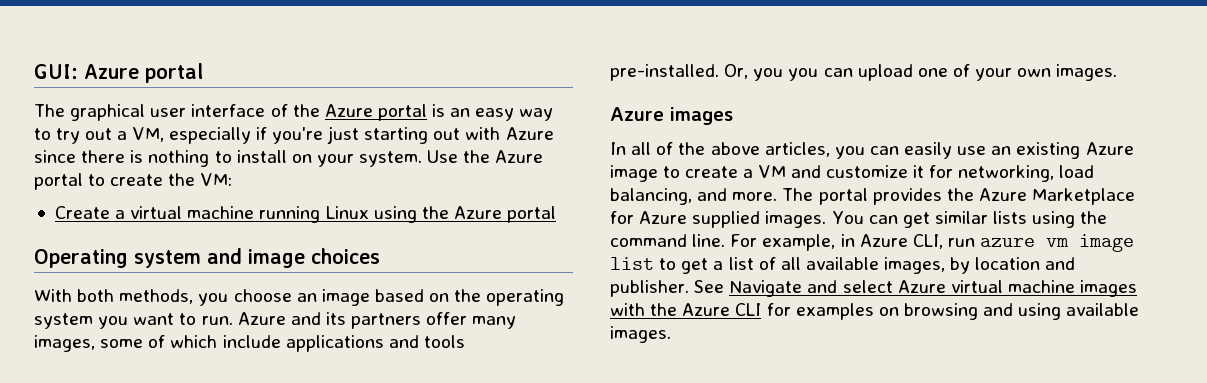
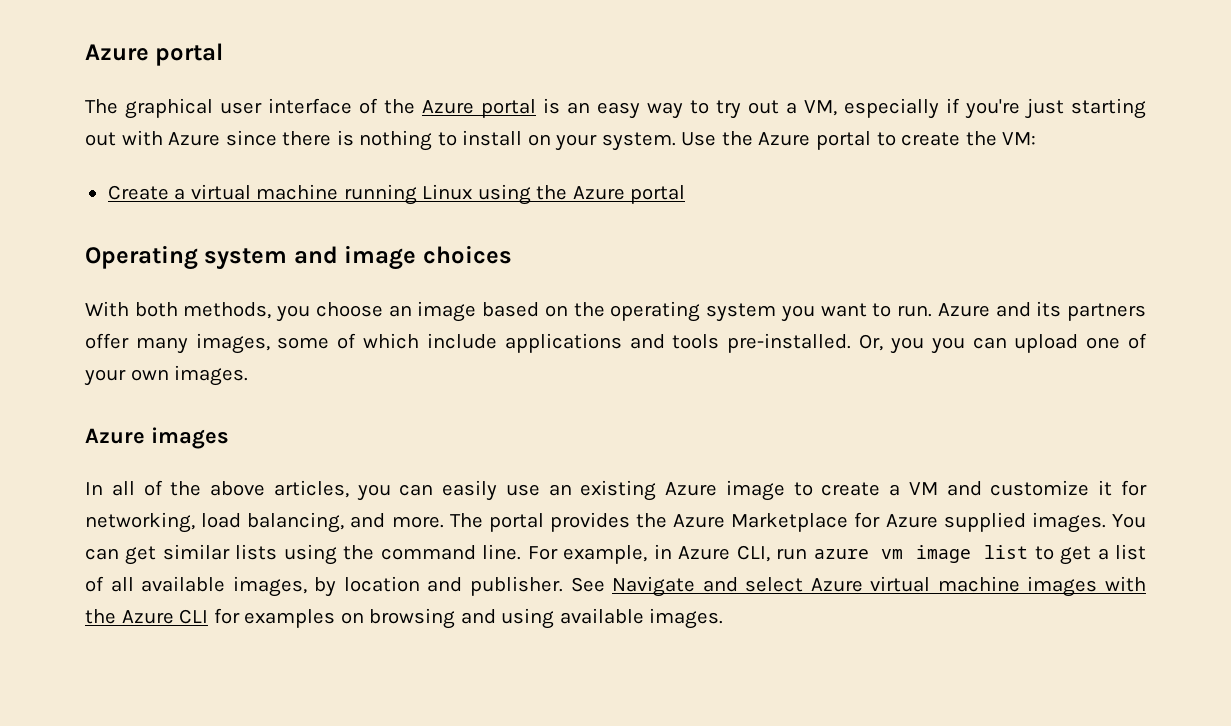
[34,64,78,79] GUI: -> (85, 52) none

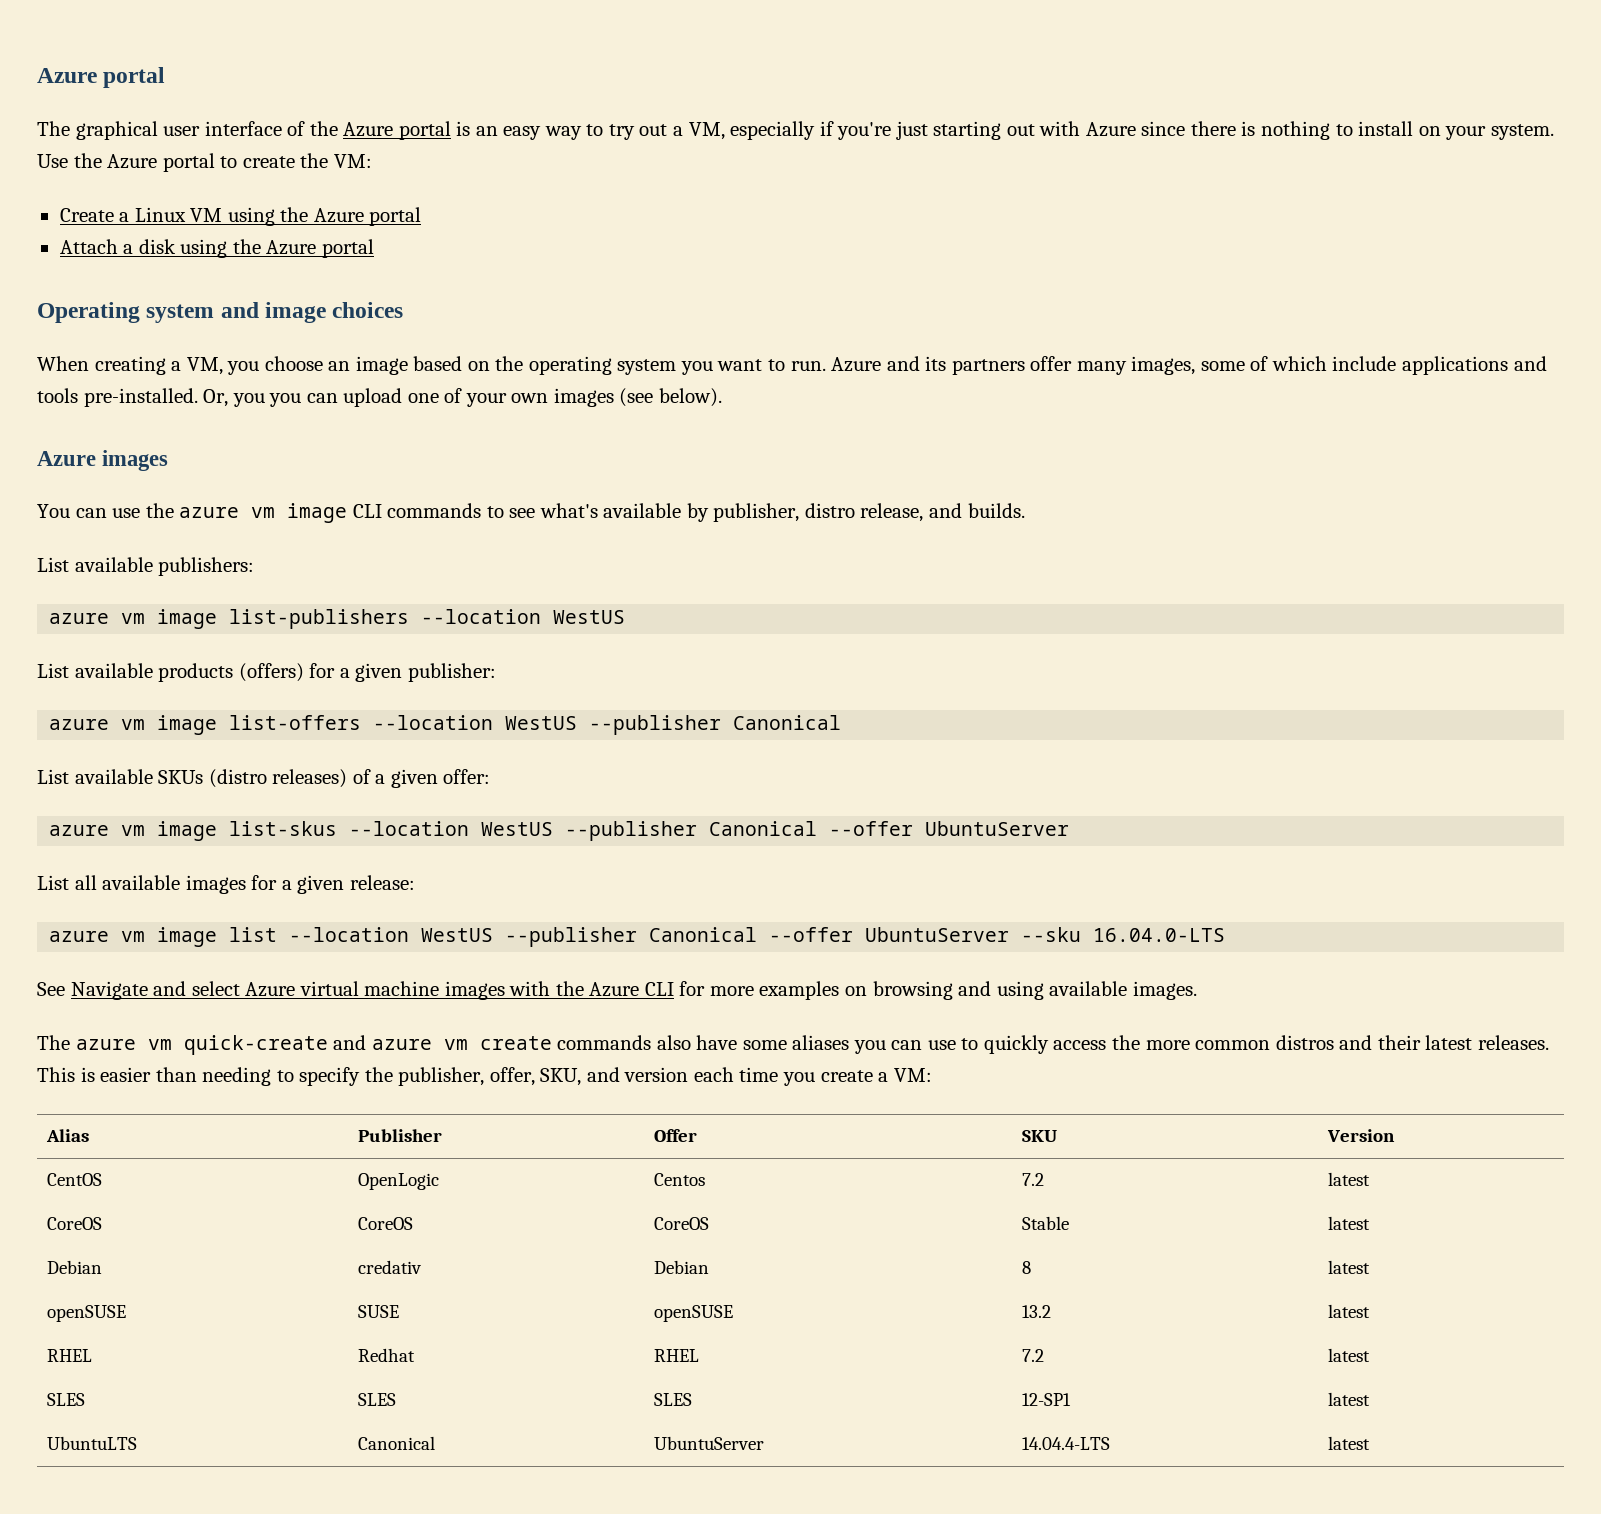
[190,184,473,205] virtual machine running Linux -> [134,207,422,226] [59,239,176,254] Linux VM using the Azure portal // Attach a disk
[85,301,272,319] With both methods, -> [37,356,223,375] When creating a VM,
[174,365,249,386] images. -> [553,388,722,407] images (see below).
[85,480,1148,501] [85,512,1146,533] [85,544,1146,565] [85,576,563,597] In all of the above articles, you can easily use an existing Azure image to create a VM and customize it for networking, load balancing, and more. The portal provides the Azure Marketplace for Azure supplied images. You can get similar lists using the command line. For example, in Azure CLI, run azure vm image list to get a list of all available images, by location and publisher. -> [37,503,1025,523] [37,557,255,576] [49,609,626,629] [37,663,496,682] [49,715,842,735] [37,769,491,788] [49,821,1070,841] [37,875,415,894] [49,927,1226,947] You can use the azure vm image CLI commands to see what's available by publisher, distro release, and builds. // List available publishers: // azure vm image list-publishers --location WestUS // List available products (offers) for a given publisher: // azure vm image list-offers --location WestUS --publisher Canonical // List available SKUs (distro releases) of a given offer: // azure vm image list-skus --location WestUS --publisher Canonical --offer UbuntuServer // List all available images for a given release: // azure vm image list --location WestUS --publisher Canonical --offer UbuntuServer --sku 16.04.0-LTS //
(240, 616) none -> [709,986,754,996] more
(724, 618) none -> [37,1035,1549,1055] [37,1067,932,1086] [45,1129,89,1142] [357,1129,442,1142] [653,1129,697,1142] [1021,1130,1057,1142] [1326,1129,1395,1142] [46,1173,102,1186] [357,1173,439,1190] [653,1173,705,1186] [1021,1173,1044,1186] [1327,1172,1370,1186] [46,1217,102,1230] [357,1217,413,1230] [653,1217,709,1230] [1021,1216,1069,1230] [1327,1216,1370,1230] [46,1260,102,1274] [357,1260,422,1274] [653,1260,709,1274] [1021,1261,1031,1274] [1327,1260,1370,1274] [46,1305,126,1322] [357,1305,399,1318] [653,1305,733,1322] [1021,1305,1051,1318] [1327,1304,1370,1318] [46,1349,92,1362] [357,1348,415,1362] [653,1349,699,1362] [1021,1349,1044,1362] [1327,1348,1370,1362] [46,1393,85,1406] [357,1393,396,1406] [653,1393,692,1406] [1021,1393,1071,1406] [1327,1392,1370,1406] [46,1436,137,1450] [357,1436,435,1450] [653,1436,764,1450] [1021,1437,1110,1450] [1327,1436,1370,1450] // The azure vm quick-create and azure vm create commands also have some aliases you can use to quickly access the more common distros and their latest releases. This is easier than needing to specify the publisher, offer, SKU, and version each time you create a VM: // Alias | Publisher | Offer | SKU | Version // CentOS | OpenLogic | Centos | 7.2 | latest // CoreOS | CoreOS | CoreOS | Stable | latest // Debian | credativ | Debian | 8 | latest // openSUSE | SUSE | openSUSE | 13.2 | latest // RHEL | Redhat | RHEL | 7.2 | latest // SLES | SLES | SLES | 12-SP1 | latest // UbuntuLTS | Canonical | UbuntuServer | 14.04.4-LTS | latest

